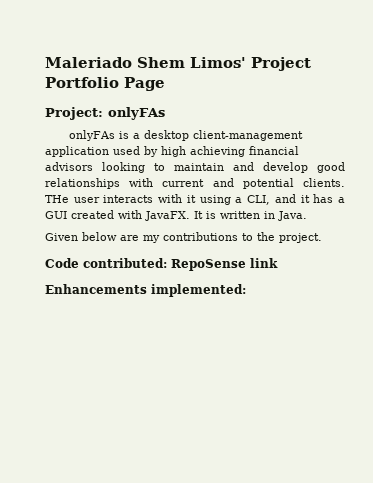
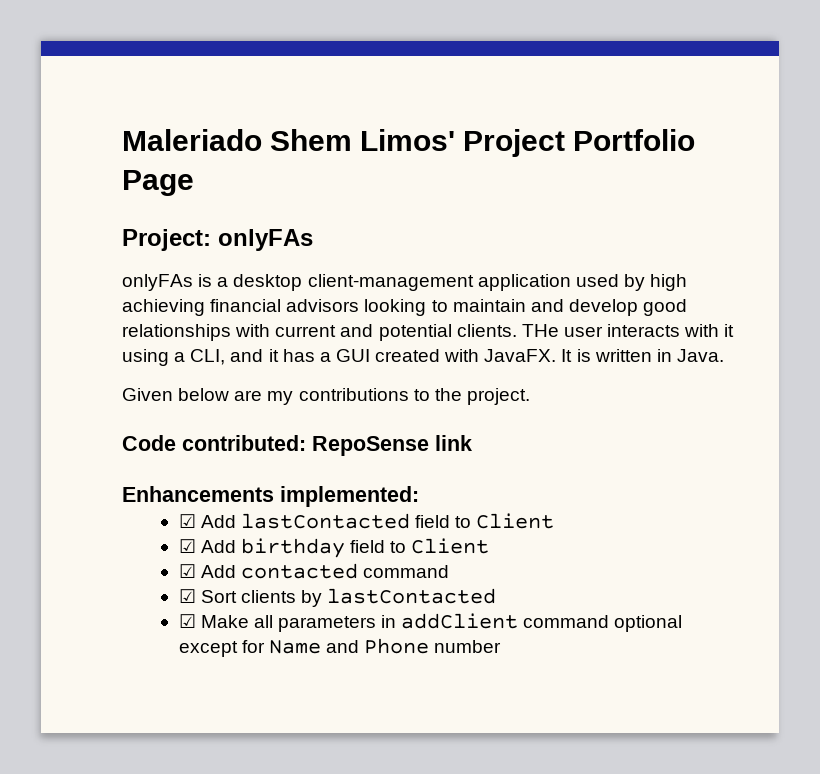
(246, 290) none -> [178,513,555,529] [178,538,490,558] [178,563,449,579] [178,588,497,607] [178,613,683,632] [178,638,502,657] // ☑ Add lastContacted field to Client // ☑ Add birthday field to Client // ☑ Add contacted command // ☑ Sort clients by lastContacted // ☑ Make all parameters in addClient command optional except for Name and Phone number

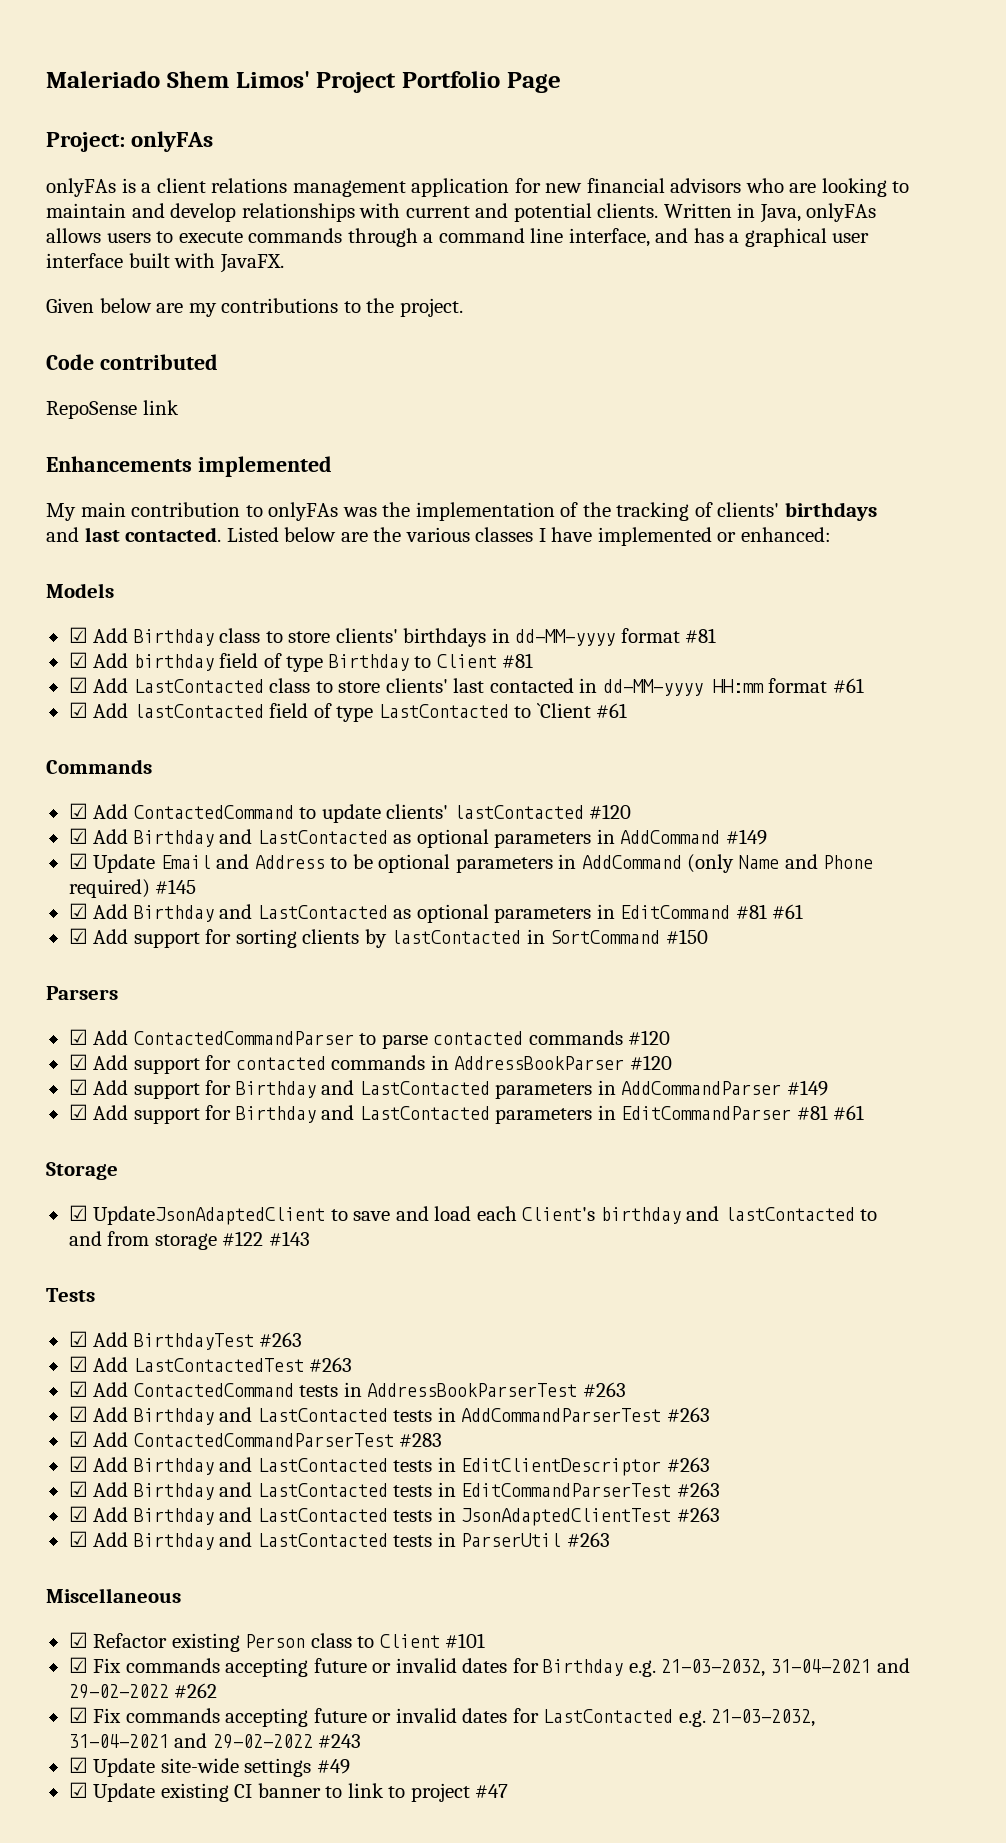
[233,274,688,291] [122,299,360,316] desktop client-management application used by high achieving financial advisors -> [156,178,817,197] client relations management application for new financial advisors who are
[643,299,688,316] good -> (237, 212) none
[521,324,735,337] [122,349,724,366] THe user interacts with it using a CLI, and it has a GUI created with JavaFX. It is written in Java. -> [663,203,877,223] [46,228,870,247] [46,253,284,273] Written in Java, onlyFAs allows users to execute commands through a command line interface, and has a graphical user interface built with JavaFX.
[182,435,306,451] contributed: -> [99,354,218,370] contributed //
[280,486,419,507] [178,513,555,529] [178,538,490,558] [178,563,449,579] [178,588,497,607] [178,613,683,632] [178,638,502,657] implemented: // ☑ Add lastContacted field to Client // ☑ Add birthday field to Client // ☑ Add contacted command // ☑ Sort clients by lastContacted // ☑ Make all parameters in addClient command optional except for Name and Phone number -> [197,456,332,477] [46,502,877,521] [46,527,831,546] [46,583,114,598] [68,627,717,647] [68,652,534,672] [68,677,864,696] [68,702,628,722] [46,759,152,774] [68,803,632,823] [68,828,767,848] [68,853,874,873] [68,879,197,898] [68,903,804,923] [68,928,708,948] [46,986,118,1000] [68,1029,671,1049] [68,1054,672,1074] [68,1079,828,1099] [68,1104,865,1124] [46,1162,118,1180] [68,1205,878,1225] [68,1231,310,1250] [46,1288,95,1302] [68,1331,303,1350] [68,1356,353,1372] [68,1381,626,1397] [68,1406,710,1425] [68,1431,443,1447] [68,1456,710,1476] [68,1481,720,1500] [68,1506,720,1526] [68,1531,610,1550] [46,1588,181,1603] [68,1632,486,1652] [68,1657,910,1677] [68,1683,218,1699] [68,1707,816,1727] [68,1733,362,1749] [68,1757,350,1777] [68,1782,509,1802] implemented // My main contribution to onlyFAs was the implementation of the tracking of clients' birthdays and last contacted. Listed below are the various classes I have implemented or enhanced: // Models // ☑ Add Birthday class to store clients' birthdays in dd-MM-yyyy format #81 // ☑ Add birthday field of type Birthday to Client #81 // ☑ Add LastContacted class to store clients' last contacted in dd-MM-yyyy HH:mm format #61 // ☑ Add lastContacted field of type LastContacted to `Client #61 // Commands // ☑ Add ContactedCommand to update clients' lastContacted #120 // ☑ Add Birthday and LastContacted as optional parameters in AddCommand #149 // ☑ Update Email and Address to be optional parameters in AddCommand (only Name and Phone required) #145 // ☑ Add Birthday and LastContacted as optional parameters in EditCommand #81 #61 // ☑ Add support for sorting clients by lastContacted in SortCommand #150 // Parsers // ☑ Add ContactedCommandParser to parse contacted commands #120 // ☑ Add support for contacted commands in AddressBookParser #120 // ☑ Add support for Birthday and LastContacted parameters in AddCommandParser #149 // ☑ Add support for Birthday and LastContacted parameters in EditCommandParser #81 #61 // Storage // ☑ UpdateJsonAdaptedClient to save and load each Client's birthday and lastContacted to and from storage #122 #143 // Tests // ☑ Add BirthdayTest #263 // ☑ Add LastContactedTest #263 // ☑ Add ContactedCommand tests in AddressBookParserTest #263 // ☑ Add Birthday and LastContacted tests in AddCommandParserTest #263 // ☑ Add ContactedCommandParserTest #283 // ☑ Add Birthday and LastContacted tests in EditClientDescriptor #263 // ☑ Add Birthday and LastContacted tests in EditCommandParserTest #263 // ☑ Add Birthday and LastContacted tests in JsonAdaptedClientTest #263 // ☑ Add Birthday and LastContacted tests in ParserUtil #263 // Miscellaneous // ☑ Refactor existing Person class to Client #101 // ☑ Fix commands accepting future or invalid dates for Birthday e.g. 21-03-2032, 31-04-2021 and 29-02-2022 #262 // ☑ Fix commands accepting future or invalid dates for LastContacted e.g. 21-03-2032, 31-04-2021 and 29-02-2022 #243 // ☑ Update site-wide settings #49 // ☑ Update existing CI banner to link to project #47

